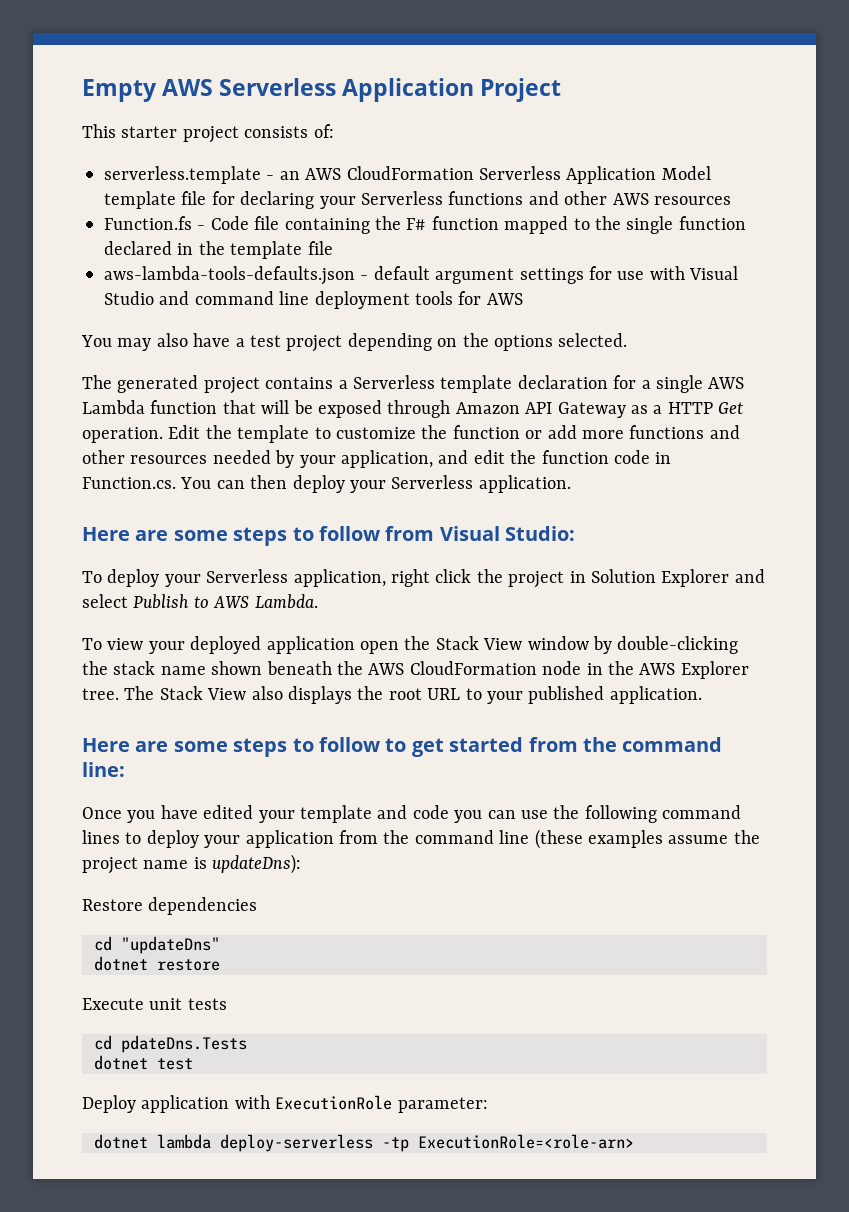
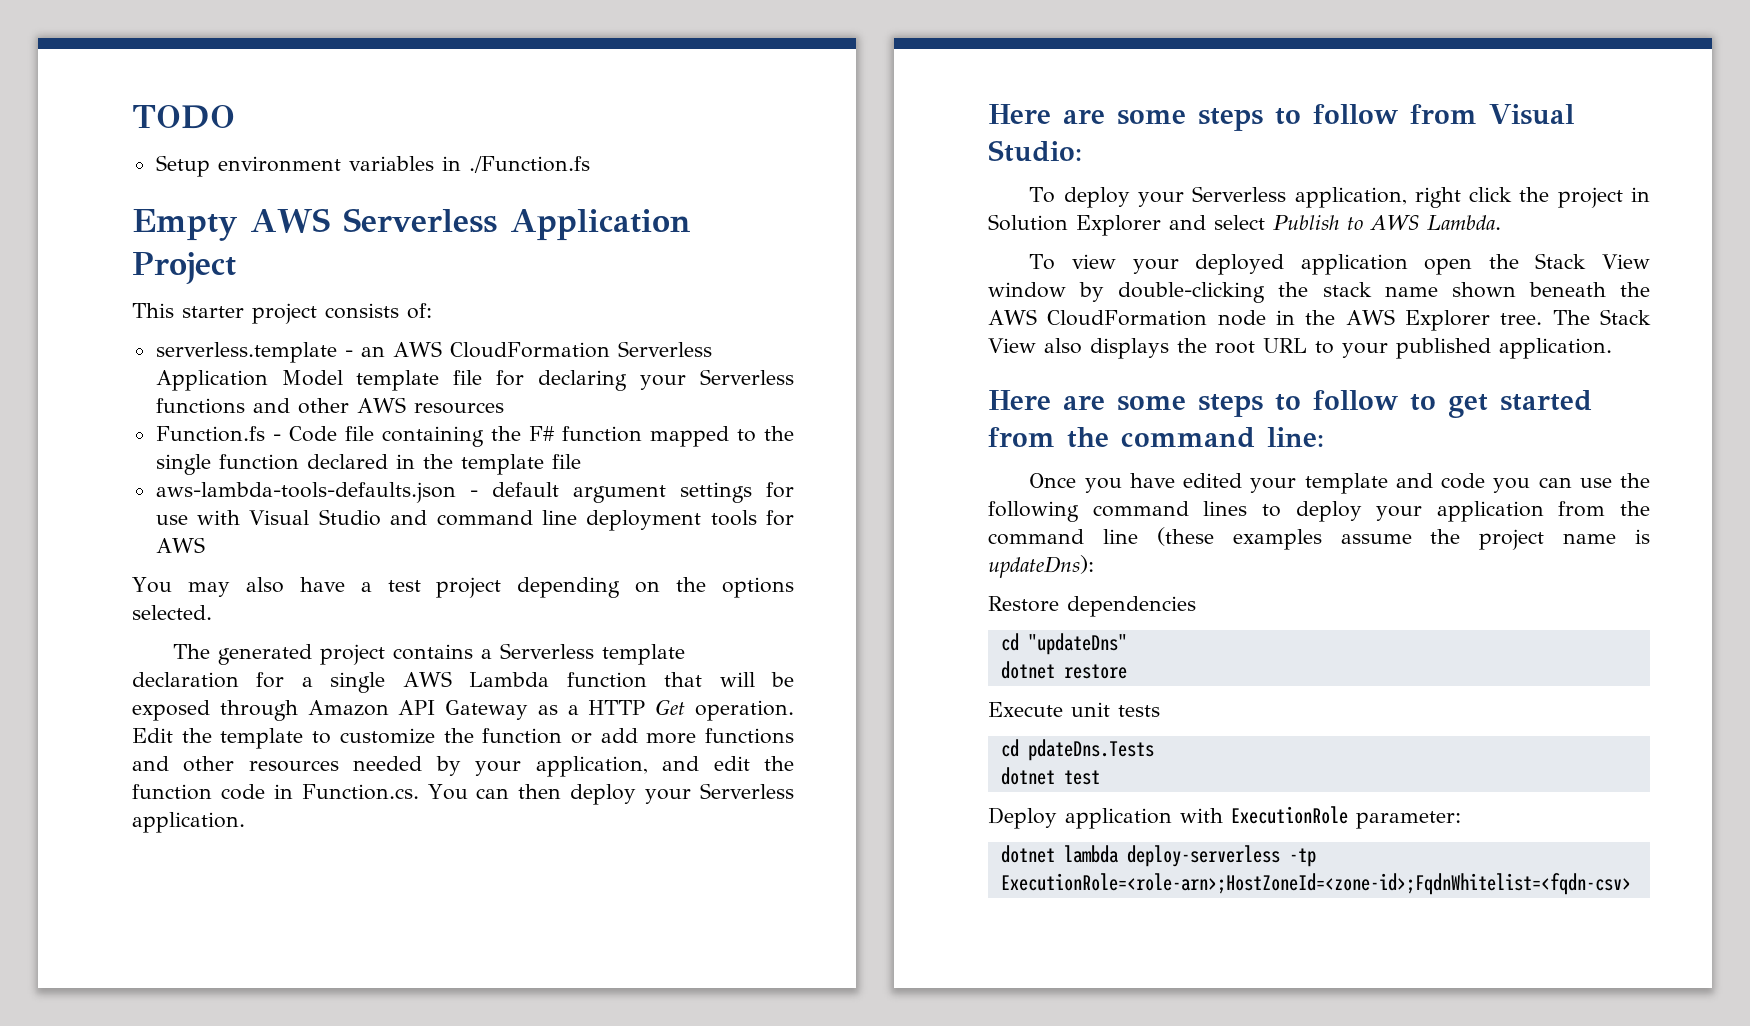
(82, 90) none -> [132,105,235,129] [155,155,590,177] TODO // Setup environment variables in ./Function.fs //
[418,1134,634,1149] ExecutionRole=<role-arn> -> [1000,873,1631,895] ExecutionRole=<role-arn>;HostZoneId=<zone-id>;FqdnWhitelist=<fqdn-csv>

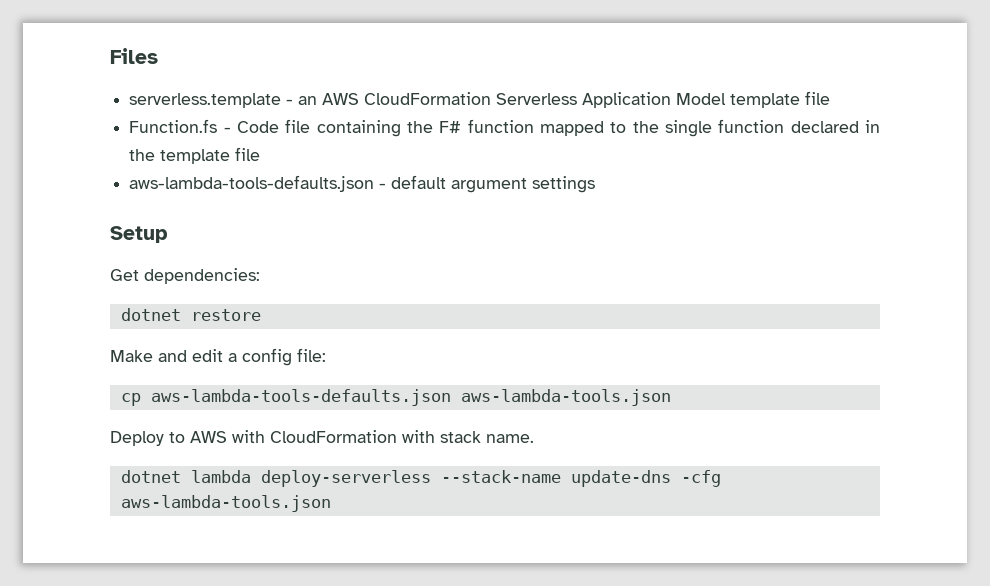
[132,105,235,129] [155,155,590,177] [132,208,691,241] [132,252,236,284] [132,303,432,324] TODO // Setup environment variables in ./Function.fs // Empty AWS Serverless Application Project // This starter project consists of: -> [110,48,158,64] Files
[496,369,794,391] [155,397,504,414] for declaring your Serverless functions and other AWS resources -> (831, 98) none
[766,482,794,498] [155,509,795,531] [155,537,205,553] [132,577,794,598] [132,605,212,620] [173,643,686,665] [132,671,794,693] [132,699,794,721] [132,728,794,749] [132,756,795,777] [132,783,794,805] [132,812,245,833] [988,104,1574,131] [988,140,1082,162] [1029,186,1650,208] [988,214,1501,236] [1029,253,1651,275] [988,282,1650,303] [988,309,1651,331] [988,338,1612,359] [988,390,1592,418] [988,427,1324,448] [1029,473,1650,494] [988,501,1650,522] [988,527,1650,550] [988,555,1094,578] [988,596,1196,617] [1000,633,1127,655] [1000,661,1127,679] [988,702,1160,717] [1000,739,1154,761] [1000,767,1100,785] [988,806,1461,829] for use with Visual Studio and command line deployment tools for AWS // You may also have a test project depending on the options selected. // The generated project contains a Serverless template declaration for a single AWS Lambda function that will be exposed through Amazon API Gateway as a HTTP Get operation. Edit the template to customize the function or add more functions and other resources needed by your application, and edit the function code in Function.cs. You can then deploy your Serverless application. // Here are some steps to follow from Visual Studio: // To deploy your Serverless application, right click the project in Solution Explorer and select Publish to AWS Lambda. // To view your deployed application open the Stack View window by double-clicking the stack name shown beneath the AWS CloudFormation node in the AWS Explorer tree. The Stack View also displays the root URL to your published application. // Here are some steps to follow to get started from the command line: // Once you have edited your template and code you can use the following command lines to deploy your application from the command line (these examples assume the project name is updateDns): // Restore dependencies // cd "updateDns" // dotnet restore // Execute unit tests // cd pdateDns.Tests // dotnet test // Deploy application with ExecutionRole parameter: -> [110,226,168,243] [110,268,260,284] [120,308,261,321] [110,348,326,366] [120,389,671,406] [110,430,534,446] // Setup // Get dependencies: // dotnet restore // Make and edit a config file: // cp aws-lambda-tools-defaults.json aws-lambda-tools.json // Deploy to AWS with CloudFormation with stack name.
[1288,848,1316,867] [1000,873,1631,895] -tp ExecutionRole=<role-arn>;HostZoneId=<zone-id>;FqdnWhitelist=<fqdn-csv> -> [440,470,721,487] [120,495,331,512] --stack-name update-dns -cfg aws-lambda-tools.json

